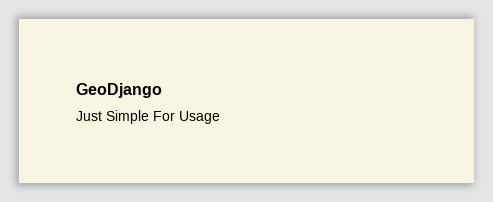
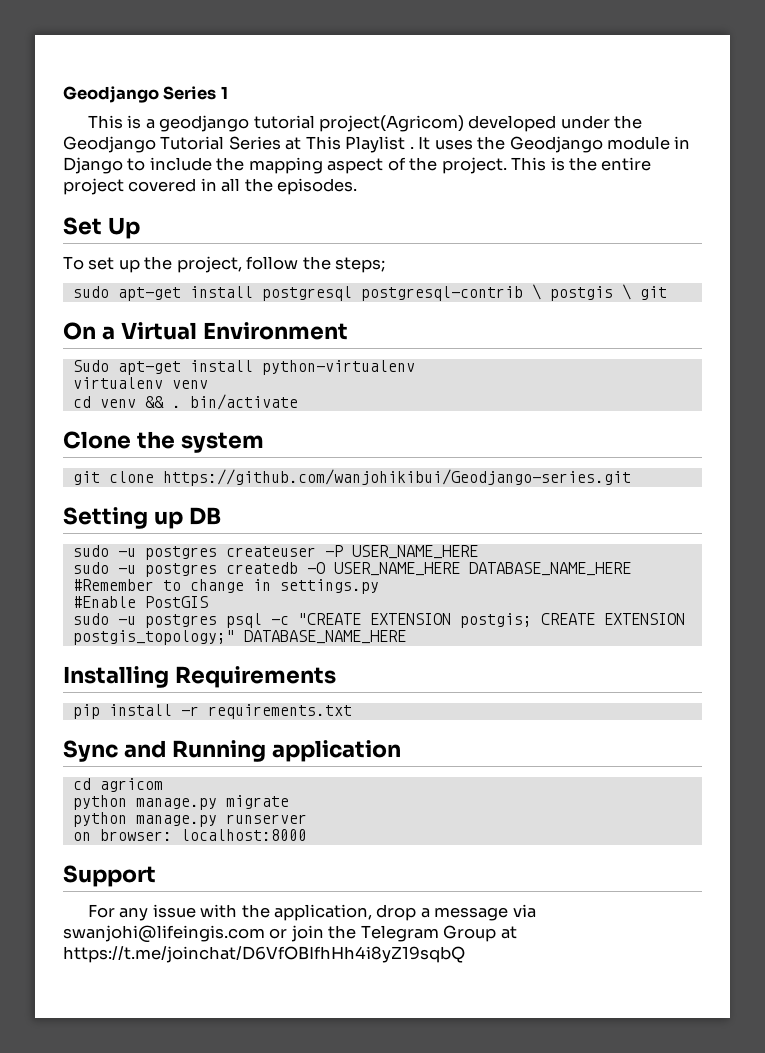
[76,83,162,98] [76,110,220,124] GeoDjango // Just Simple For Usage -> [63,86,228,103] [87,115,643,132] [63,136,691,153] [63,157,652,174] [63,178,358,195] [63,217,140,239] [63,256,386,273] [72,284,667,301] [63,322,348,340] [72,360,415,375] [72,377,208,389] [72,394,298,410] [63,431,264,453] [72,469,631,486] [63,507,221,529] [72,545,478,560] [72,562,631,577] [72,579,379,594] [72,596,208,608] [72,613,685,628] [72,630,406,645] [63,666,336,688] [72,704,352,719] [63,740,401,762] [72,778,163,792] [72,795,289,810] [72,812,307,827] [72,829,307,841] [63,865,156,887] [87,904,536,921] [63,925,517,943] [63,946,465,963] Geodjango Series 1 // This is a geodjango tutorial project(Agricom) developed under the Geodjango Tutorial Series at This Playlist . It uses the Geodjango module in Django to include the mapping aspect of the project. This is the entire project covered in all the episodes. // Set Up // To set up the project, follow the steps; // sudo apt-get install postgresql postgresql-contrib \ postgis \ git // On a Virtual Environment // Sudo apt-get install python-virtualenv // virtualenv venv // cd venv && . bin/activate // Clone the system // git clone https://github.com/wanjohikibui/Geodjango-series.git // Setting up DB // sudo -u postgres createuser -P USER_NAME_HERE // sudo -u postgres createdb -O USER_NAME_HERE DATABASE_NAME_HERE #Remember to change in settings.py // #Enable PostGIS // sudo -u postgres psql -c "CREATE EXTENSION postgis; CREATE EXTENSION postgis_topology;" DATABASE_NAME_HERE // Installing Requirements // pip install -r requirements.txt // Sync and Running application // cd agricom // python manage.py migrate // python manage.py runserver // on browser: localhost:8000 // Support // For any issue with the application, drop a message via swanjohi@lifeingis.com or join the Telegram Group at https://t.me/joinchat/D6VfOBIfhHh4i8yZ19sqbQ

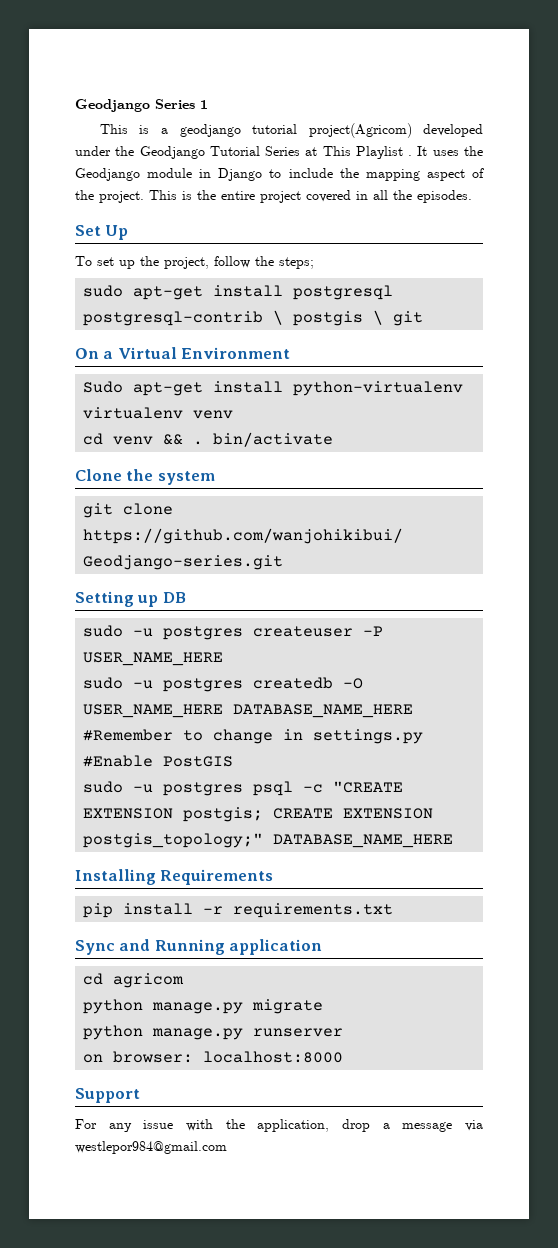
[63,925,517,943] [63,946,465,963] swanjohi@lifeingis.com or join the Telegram Group at https://t.me/joinchat/D6VfOBIfhHh4i8yZ19sqbQ -> [75,1141,227,1154] westlepor984@gmail.com

